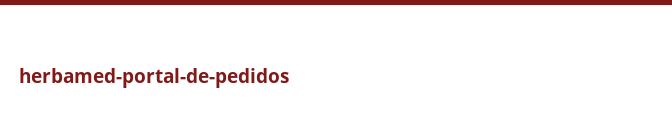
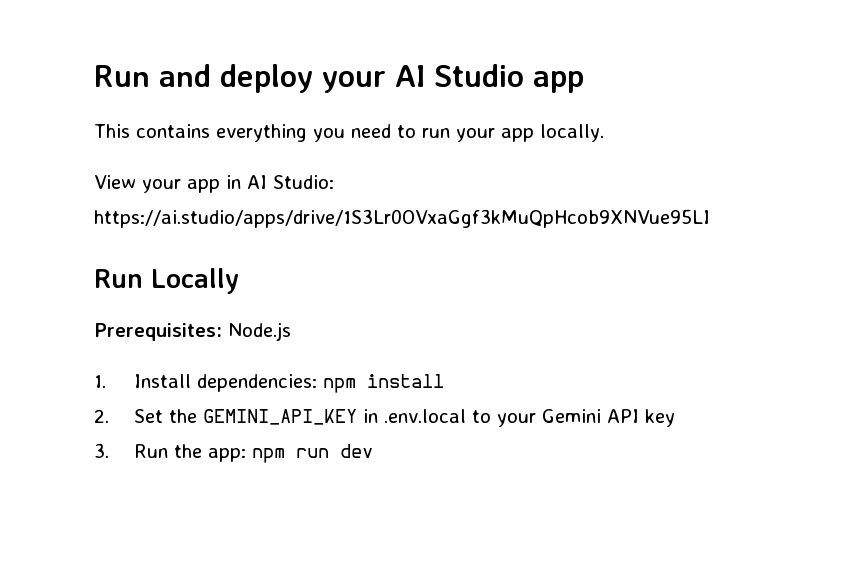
[19,68,289,88] herbamed-portal-de-pedidos -> [94,64,584,93] [94,124,604,142] [94,175,334,193] [94,209,710,228] [94,268,239,294] [94,322,291,341] [94,374,444,393] [94,409,675,427] [94,443,373,463] Run and deploy your AI Studio app // This contains everything you need to run your app locally. // View your app in AI Studio: https://ai.studio/apps/drive/1S3Lr0OVxaGgf3kMuQpHcob9XNVue95LI // Run Locally // Prerequisites: Node.js // 1. Install dependencies: npm install // 2. Set the GEMINI_API_KEY in .env.local to your Gemini API key // 3. Run the app: npm run dev

